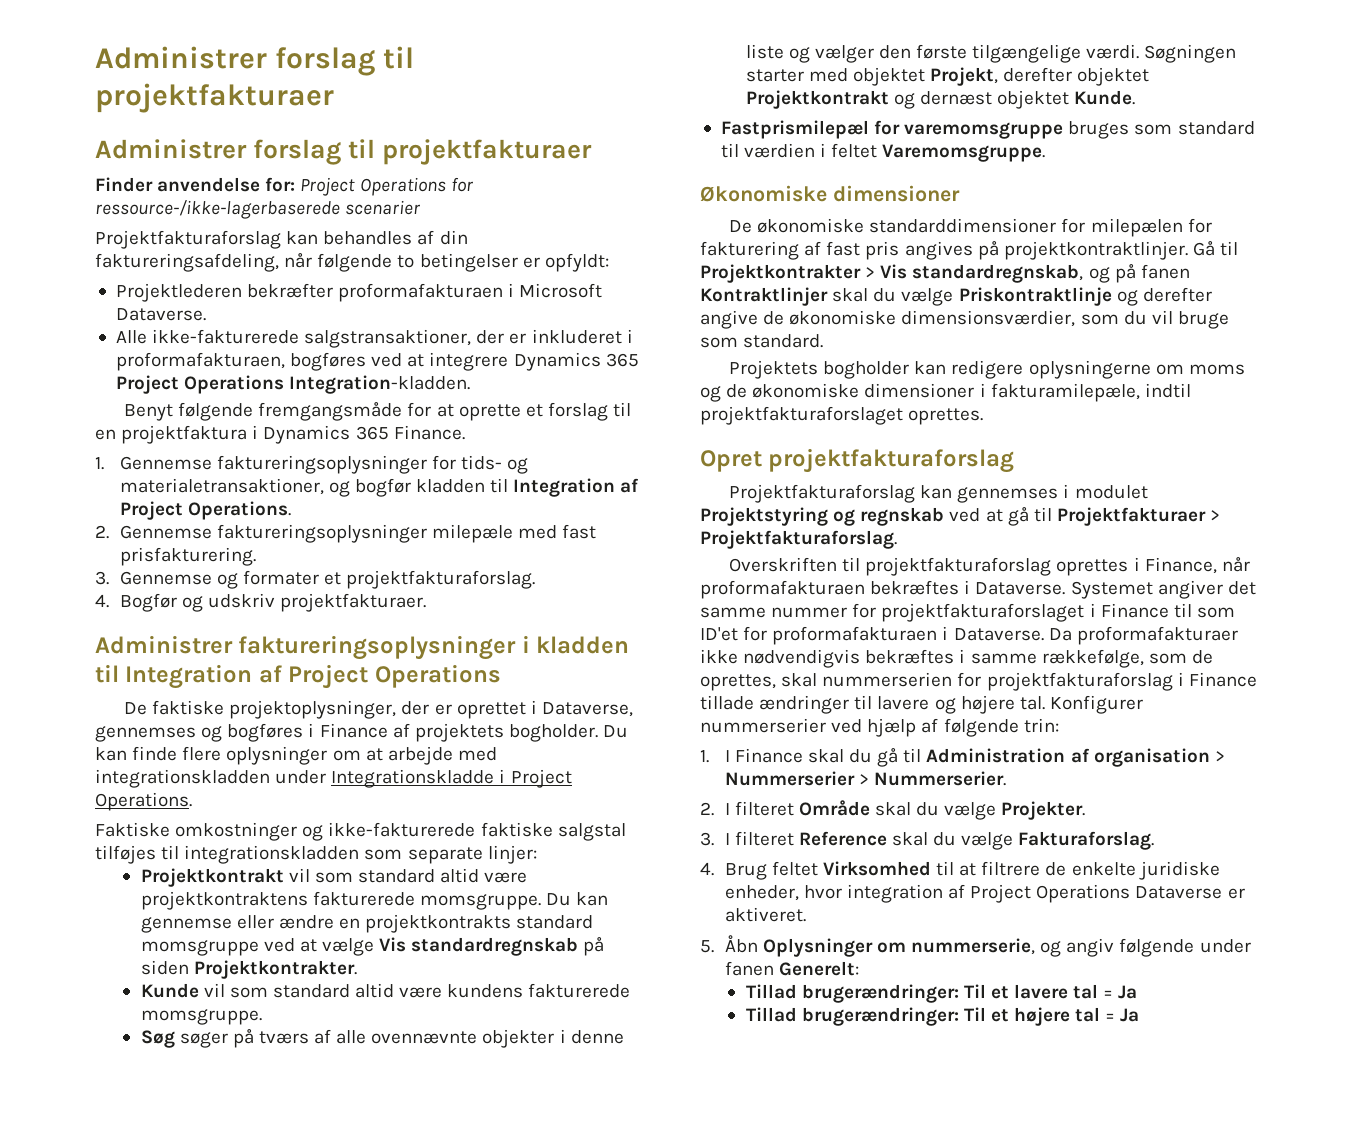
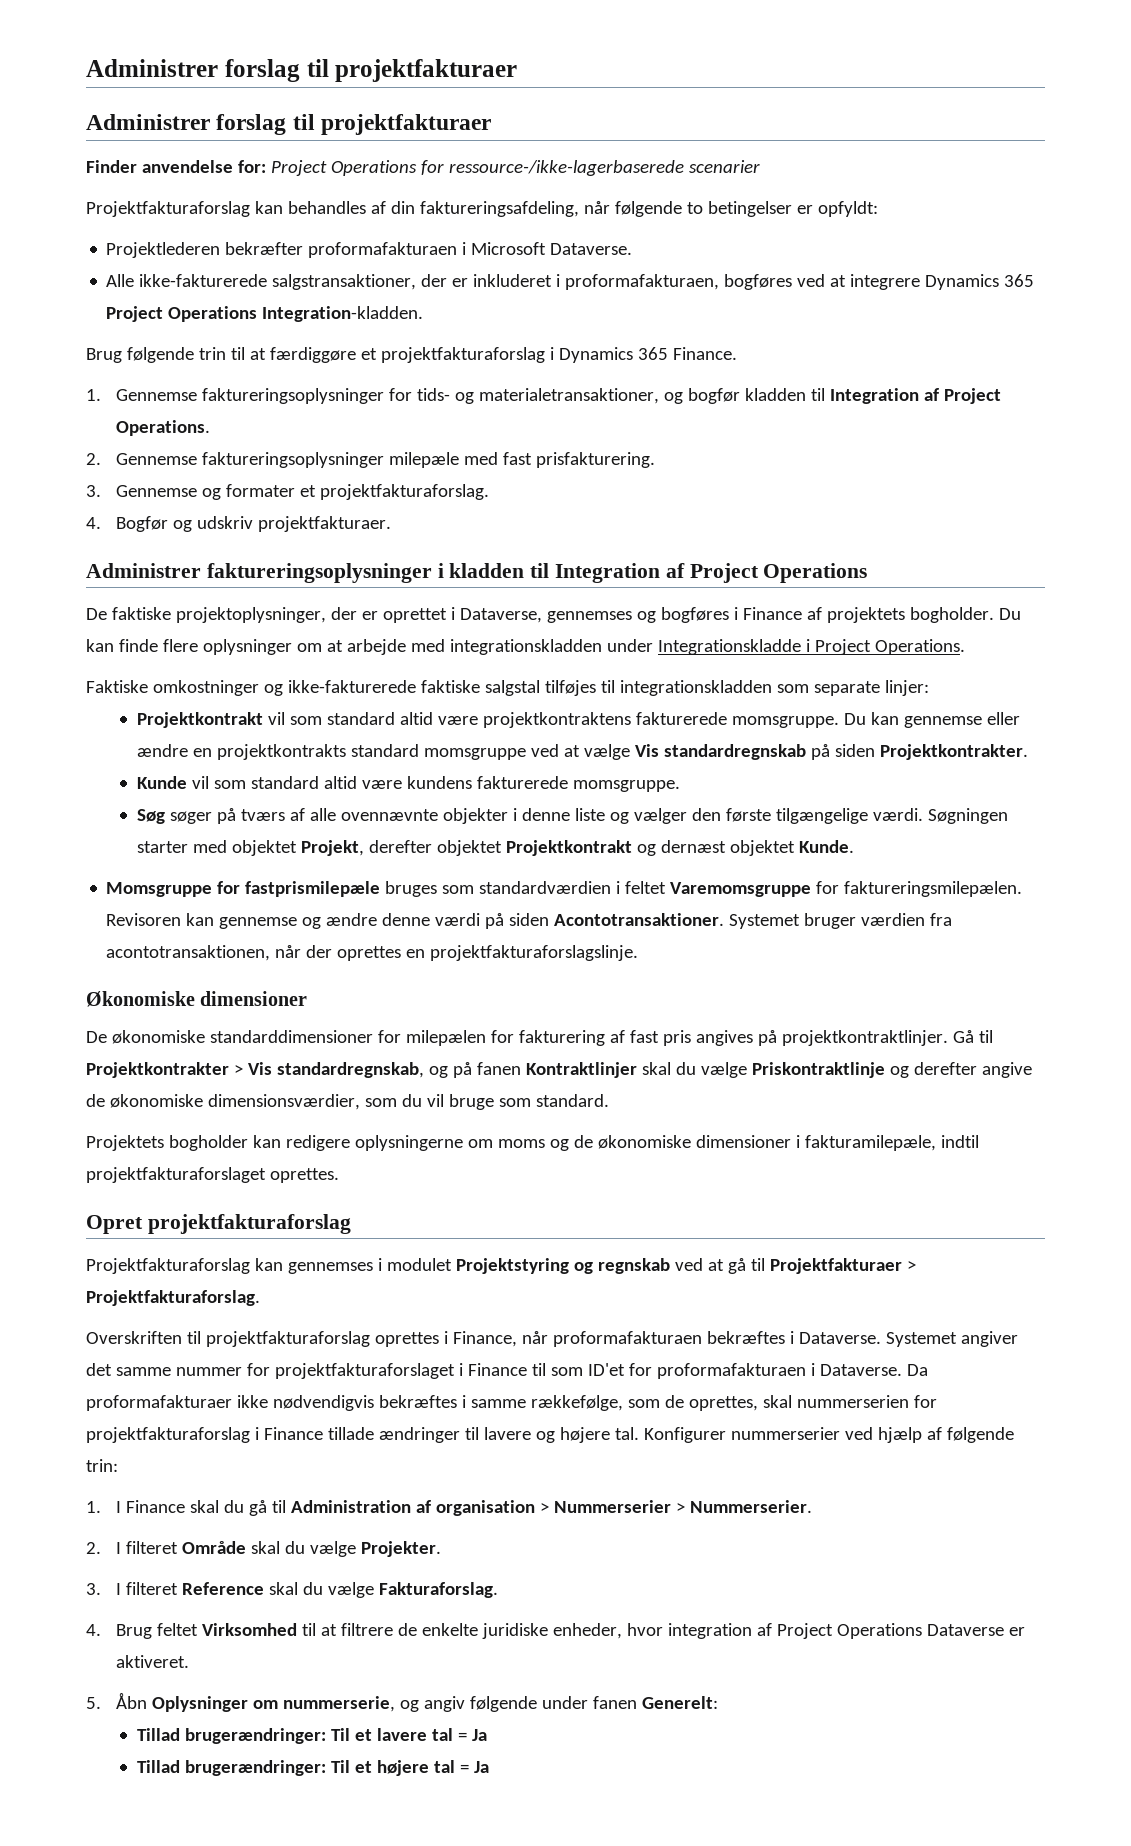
[124,402,632,421] [95,425,248,444] Benyt følgende fremgangsmåde for at oprette et forslag til en projektfaktura -> [86,347,545,363] Brug følgende trin til at færdiggøre et projektfakturaforslag
[720,120,1255,139] [720,143,1046,162] Fastprismilepæl for varemomsgruppe bruges som standard til værdien i feltet Varemomsgruppe. -> [106,881,1023,897] [106,913,953,929] [106,945,639,961] Momsgruppe for fastprismilepæle bruges som standardværdien i feltet Varemomsgruppe for faktureringsmilepælen. Revisoren kan gennemse og ændre denne værdi på siden Acontotransaktioner. Systemet bruger værdien fra acontotransaktionen, når der oprettes en projektfakturaforslagslinje.

